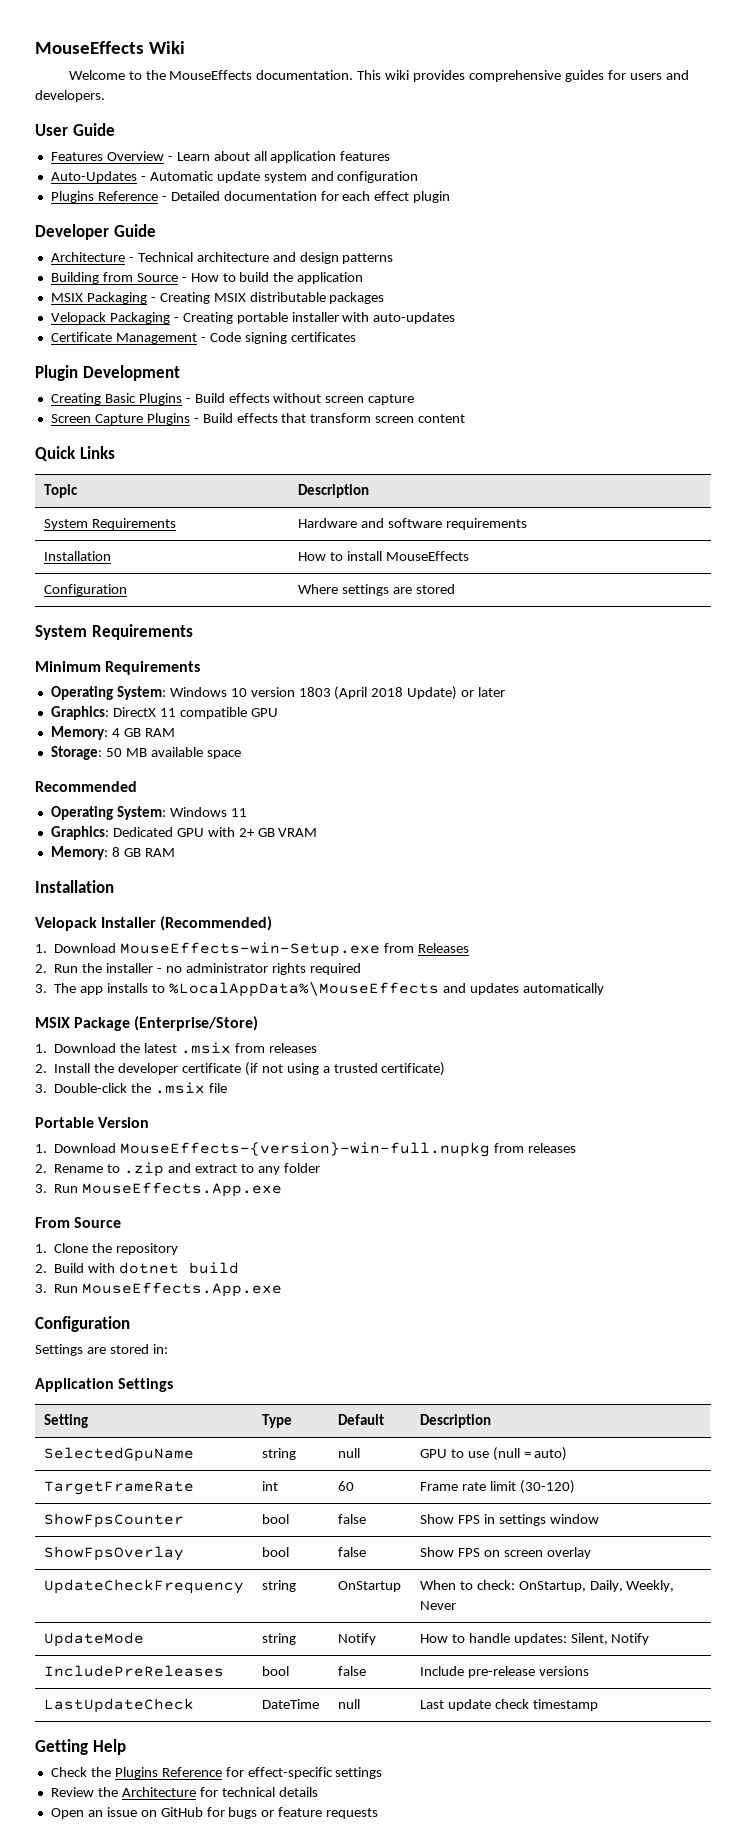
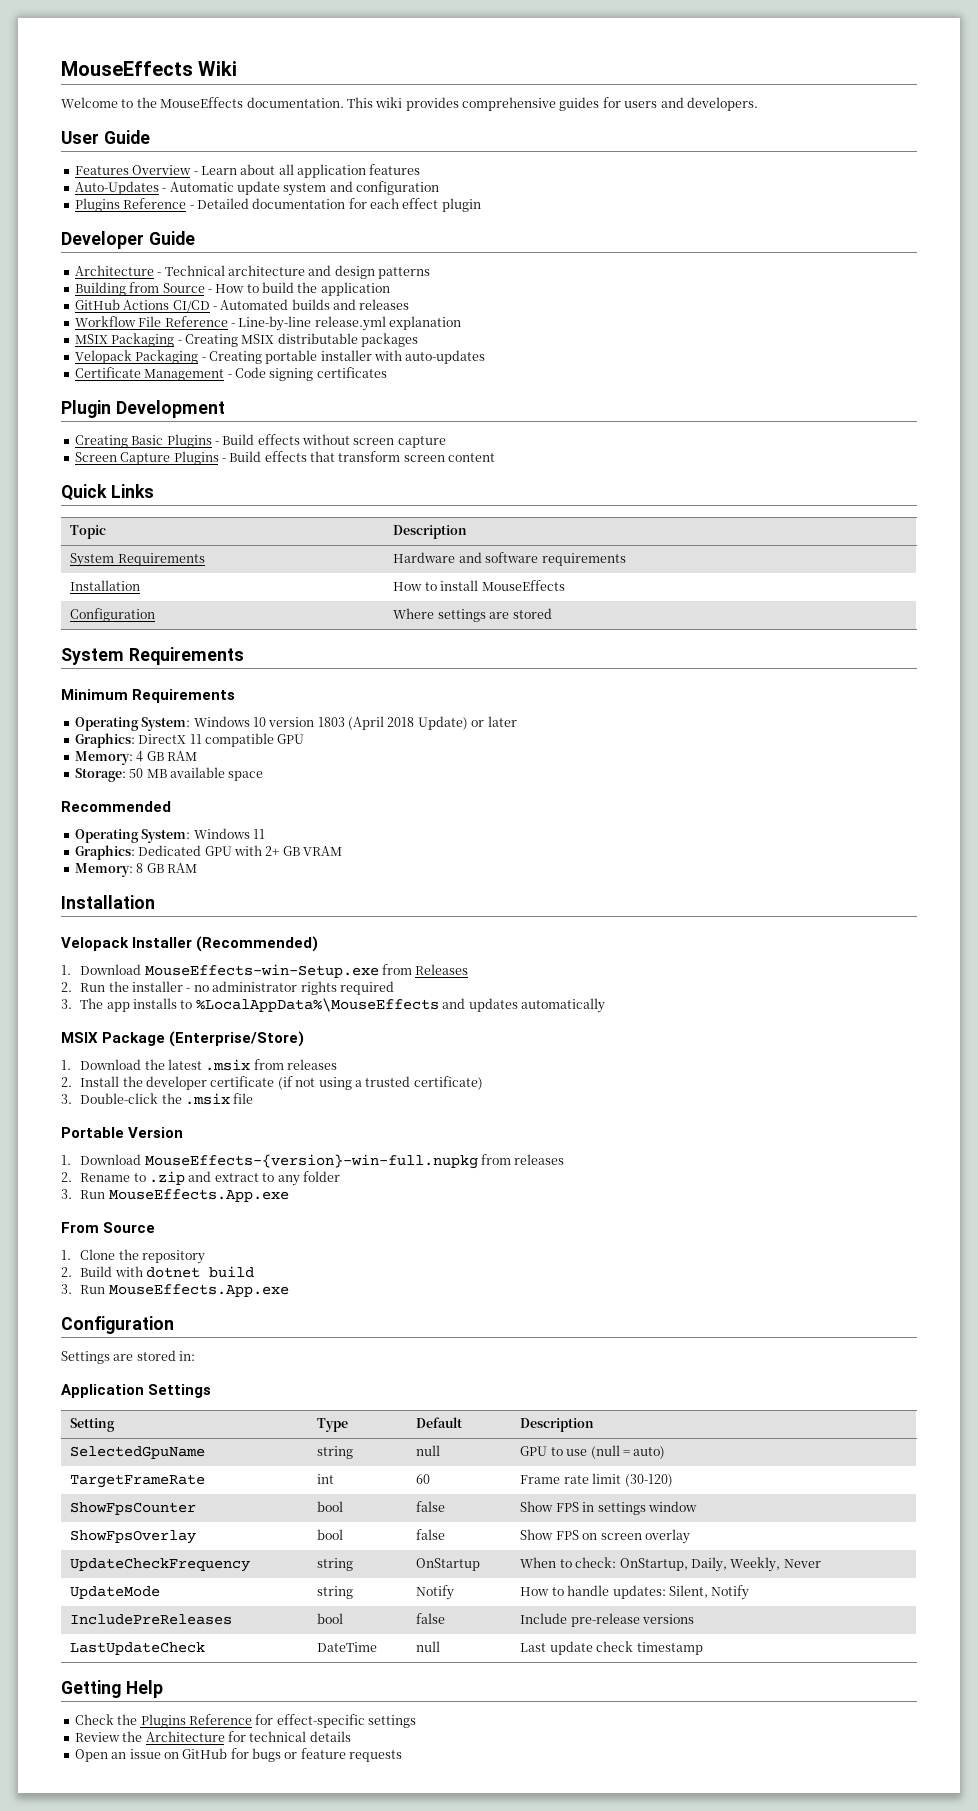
(364, 278) none -> [74,299,410,313] [74,316,461,331] // GitHub Actions CI/CD - Automated builds and releases // Workflow File Reference - Line-by-line release.yml explanation

